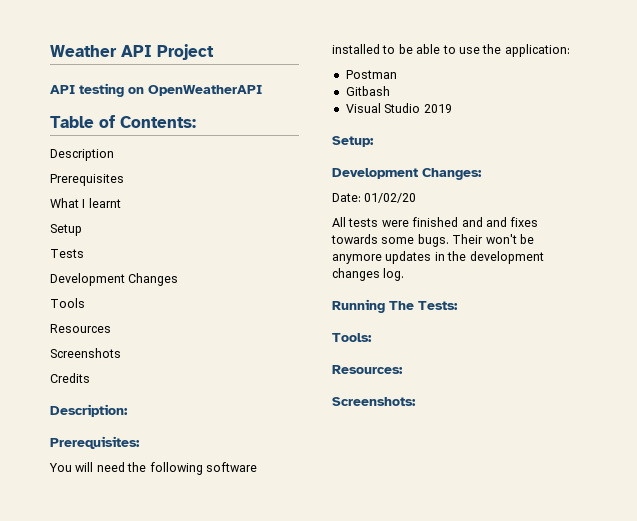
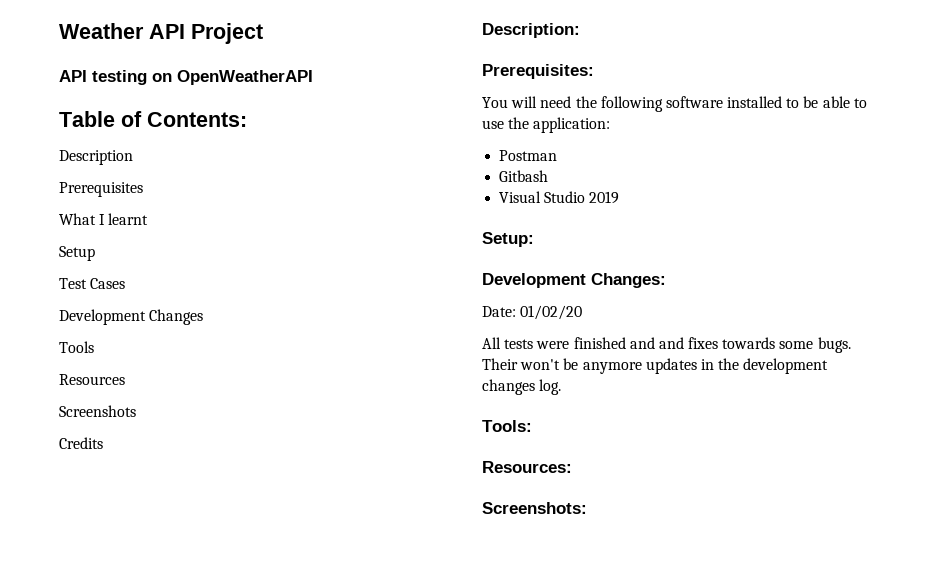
[50,249,84,258] Tests -> [59,278,126,289] Test Cases
[332,299,458,313] // Running The Tests: -> (562, 387) none

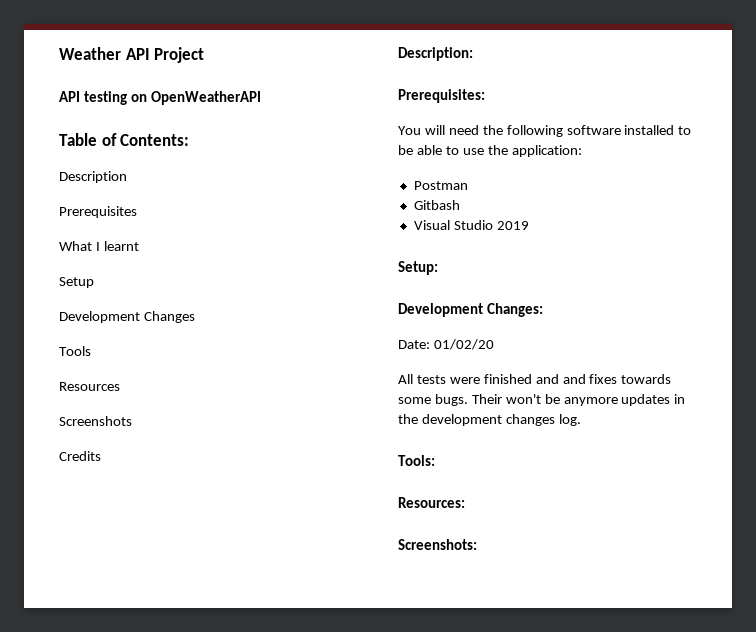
[59,278,126,289] // Test Cases -> (94, 282) none

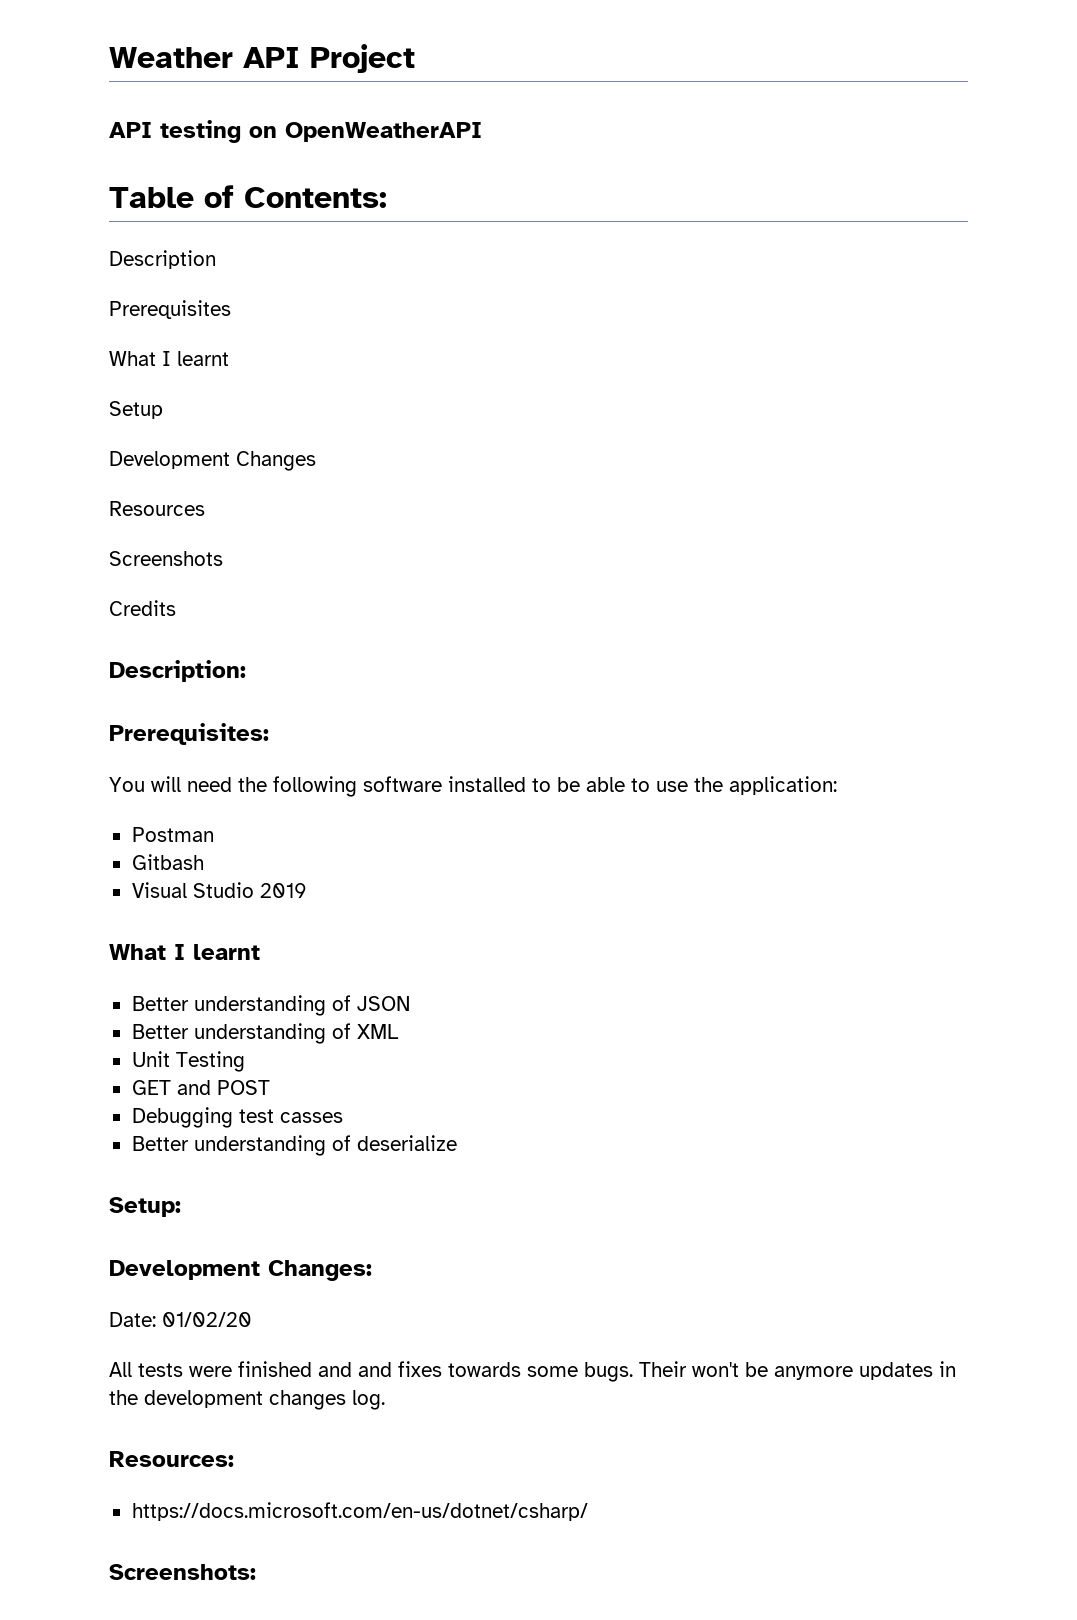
[59,346,91,356] // Tools -> (316, 461) none
(529, 225) none -> [109,944,260,960] [131,995,410,1016] [131,1023,399,1044] [131,1051,245,1072] [131,1080,270,1095] [131,1107,343,1128] [131,1135,457,1156] // What I learnt // Better understanding of JSON // Better understanding of XML // Unit Testing // GET and POST // Debugging test casses // Better understanding of deserialize
[398,455,435,466] // Tools: -> (385, 1400) none
(465, 502) none -> [131,1502,588,1521] // https://docs.microsoft.com/en-us/dotnet/csharp/

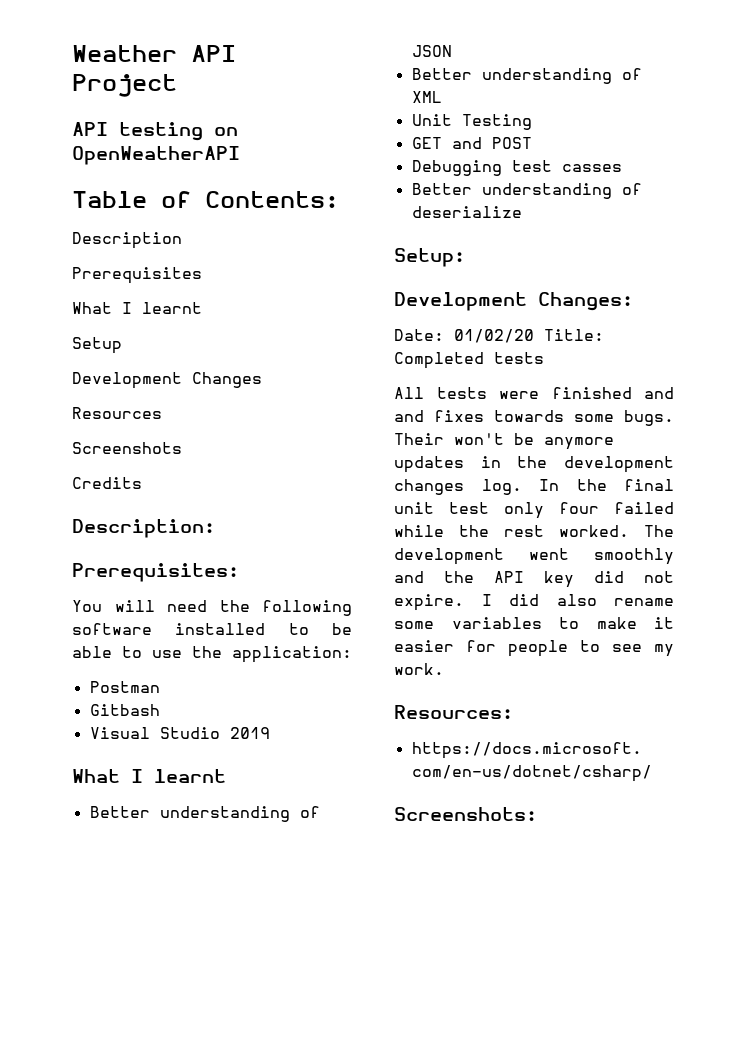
(252, 1319) none -> [544,329,604,341] [394,352,544,369] Title: Completed tests
(385, 1400) none -> [539,479,674,491] [394,502,674,519] [394,525,674,537] [394,548,674,565] [394,571,674,588] [394,594,674,611] [394,617,674,629] [394,640,674,657] [394,663,444,675] In the final unit test only four failed while the rest worked. The development went smoothly and the API key did not expire. I did also rename some variables to make it easier for people to see my work.

